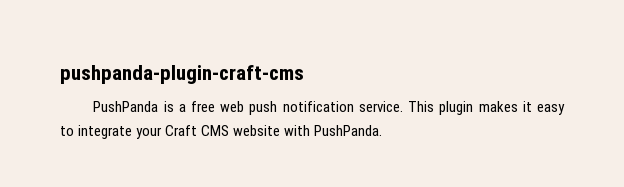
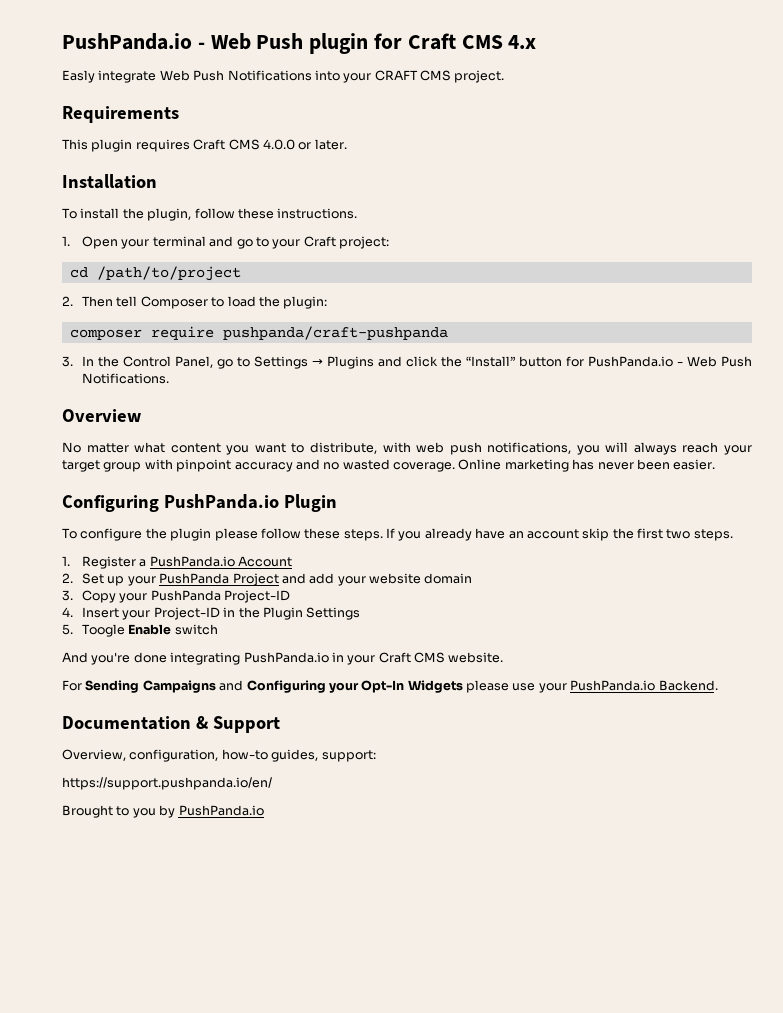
[60,65,304,84] [93,101,565,115] [60,125,383,139] pushpanda-plugin-craft-cms // PushPanda is a free web push notification service. This plugin makes it easy to integrate your Craft CMS website with PushPanda. -> [62,33,537,54] [62,70,505,83] [62,106,179,123] [62,139,347,152] [62,174,157,189] [62,208,358,221] [62,236,390,249] [69,266,241,281] [62,296,328,309] [69,326,448,340] [62,356,752,369] [82,373,170,384] [62,409,141,422] [62,442,752,455] [62,459,716,472] [62,494,337,512] [62,528,733,541] [62,556,293,569] [62,573,473,586] [62,590,291,603] [62,607,361,620] [62,624,218,637] [62,652,504,665] [62,680,718,693] [62,716,280,733] [62,749,376,762] [62,777,272,790] [62,805,264,818] PushPanda.io - Web Push plugin for Craft CMS 4.x // Easly integrate Web Push Notifications into your CRAFT CMS project. // Requirements // This plugin requires Craft CMS 4.0.0 or later. // Installation // To install the plugin, follow these instructions. // 1. Open your terminal and go to your Craft project: // cd /path/to/project // 2. Then tell Composer to load the plugin: // composer require pushpanda/craft-pushpanda // 3. In the Control Panel, go to Settings → Plugins and click the “Install” button for PushPanda.io - Web Push Notifications. // Overview // No matter what content you want to distribute, with web push notifications, you will always reach your target group with pinpoint accuracy and no wasted coverage. Online marketing has never been easier. // Configuring PushPanda.io Plugin // To configure the plugin please follow these steps. If you already have an account skip the first two steps. // 1. Register a PushPanda.io Account // 2. Set up your PushPanda Project and add your website domain // 3. Copy your PushPanda Project-ID // 4. Insert your Project-ID in the Plugin Settings // 5. Toogle Enable switch // And you're done integrating PushPanda.io in your Craft CMS website. // For Sending Campaigns and Configuring your Opt-In Widgets please use your PushPanda.io Backend. // Documentation & Support // Overview, configuration, how-to guides, support: // https://support.pushpanda.io/en/ // Brought to you by PushPanda.io

